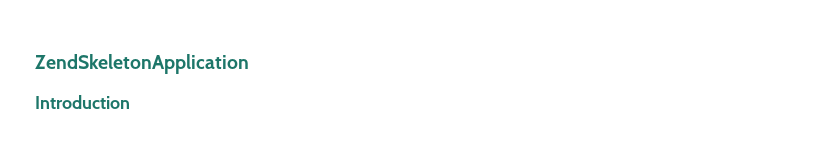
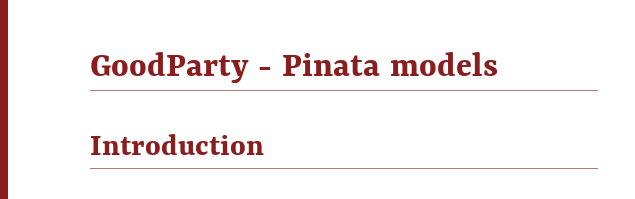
[35,54,249,74] ZendSkeletonApplication -> [90,52,498,83] GoodParty - Pinata models

